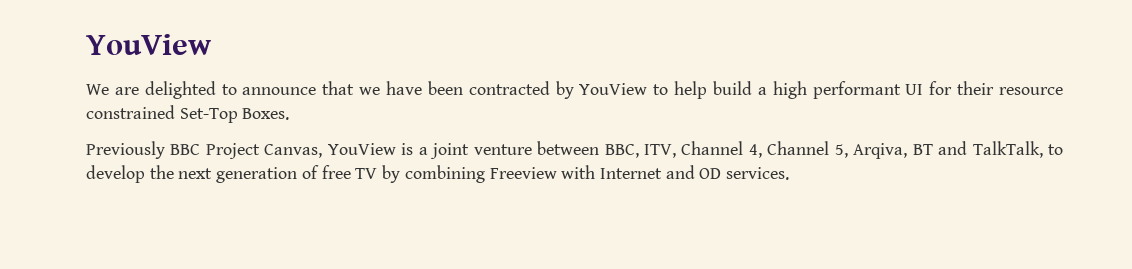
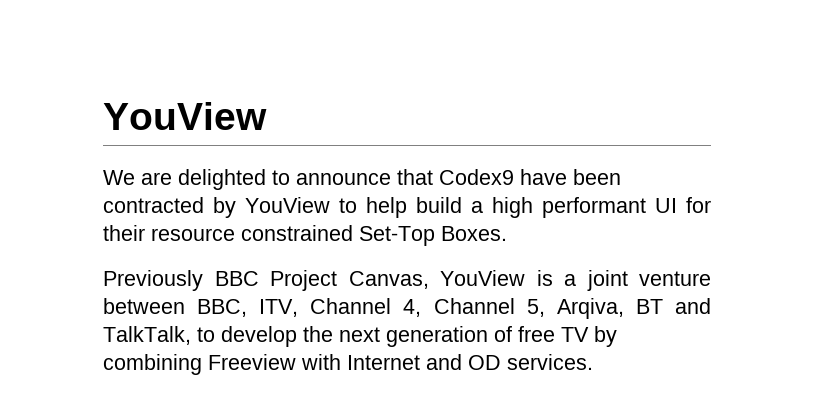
[359,87,381,95] we -> [439,169,514,185] Codex9

